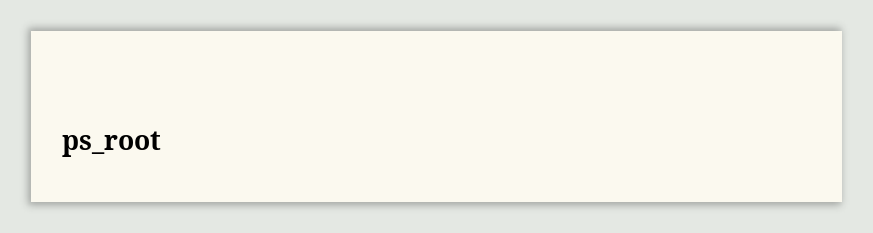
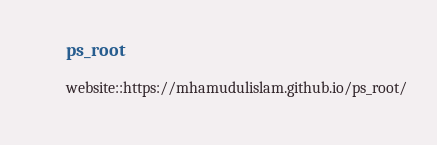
(161, 144) none -> [65,81,407,97] // website::https://mhamudulislam.github.io/ps_root/

